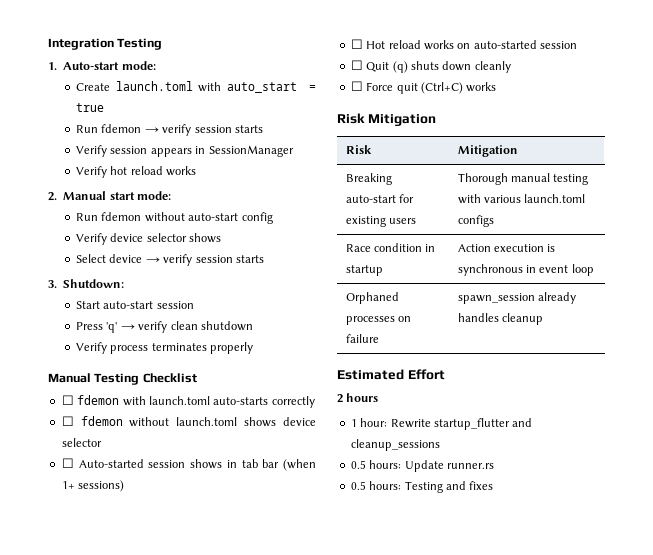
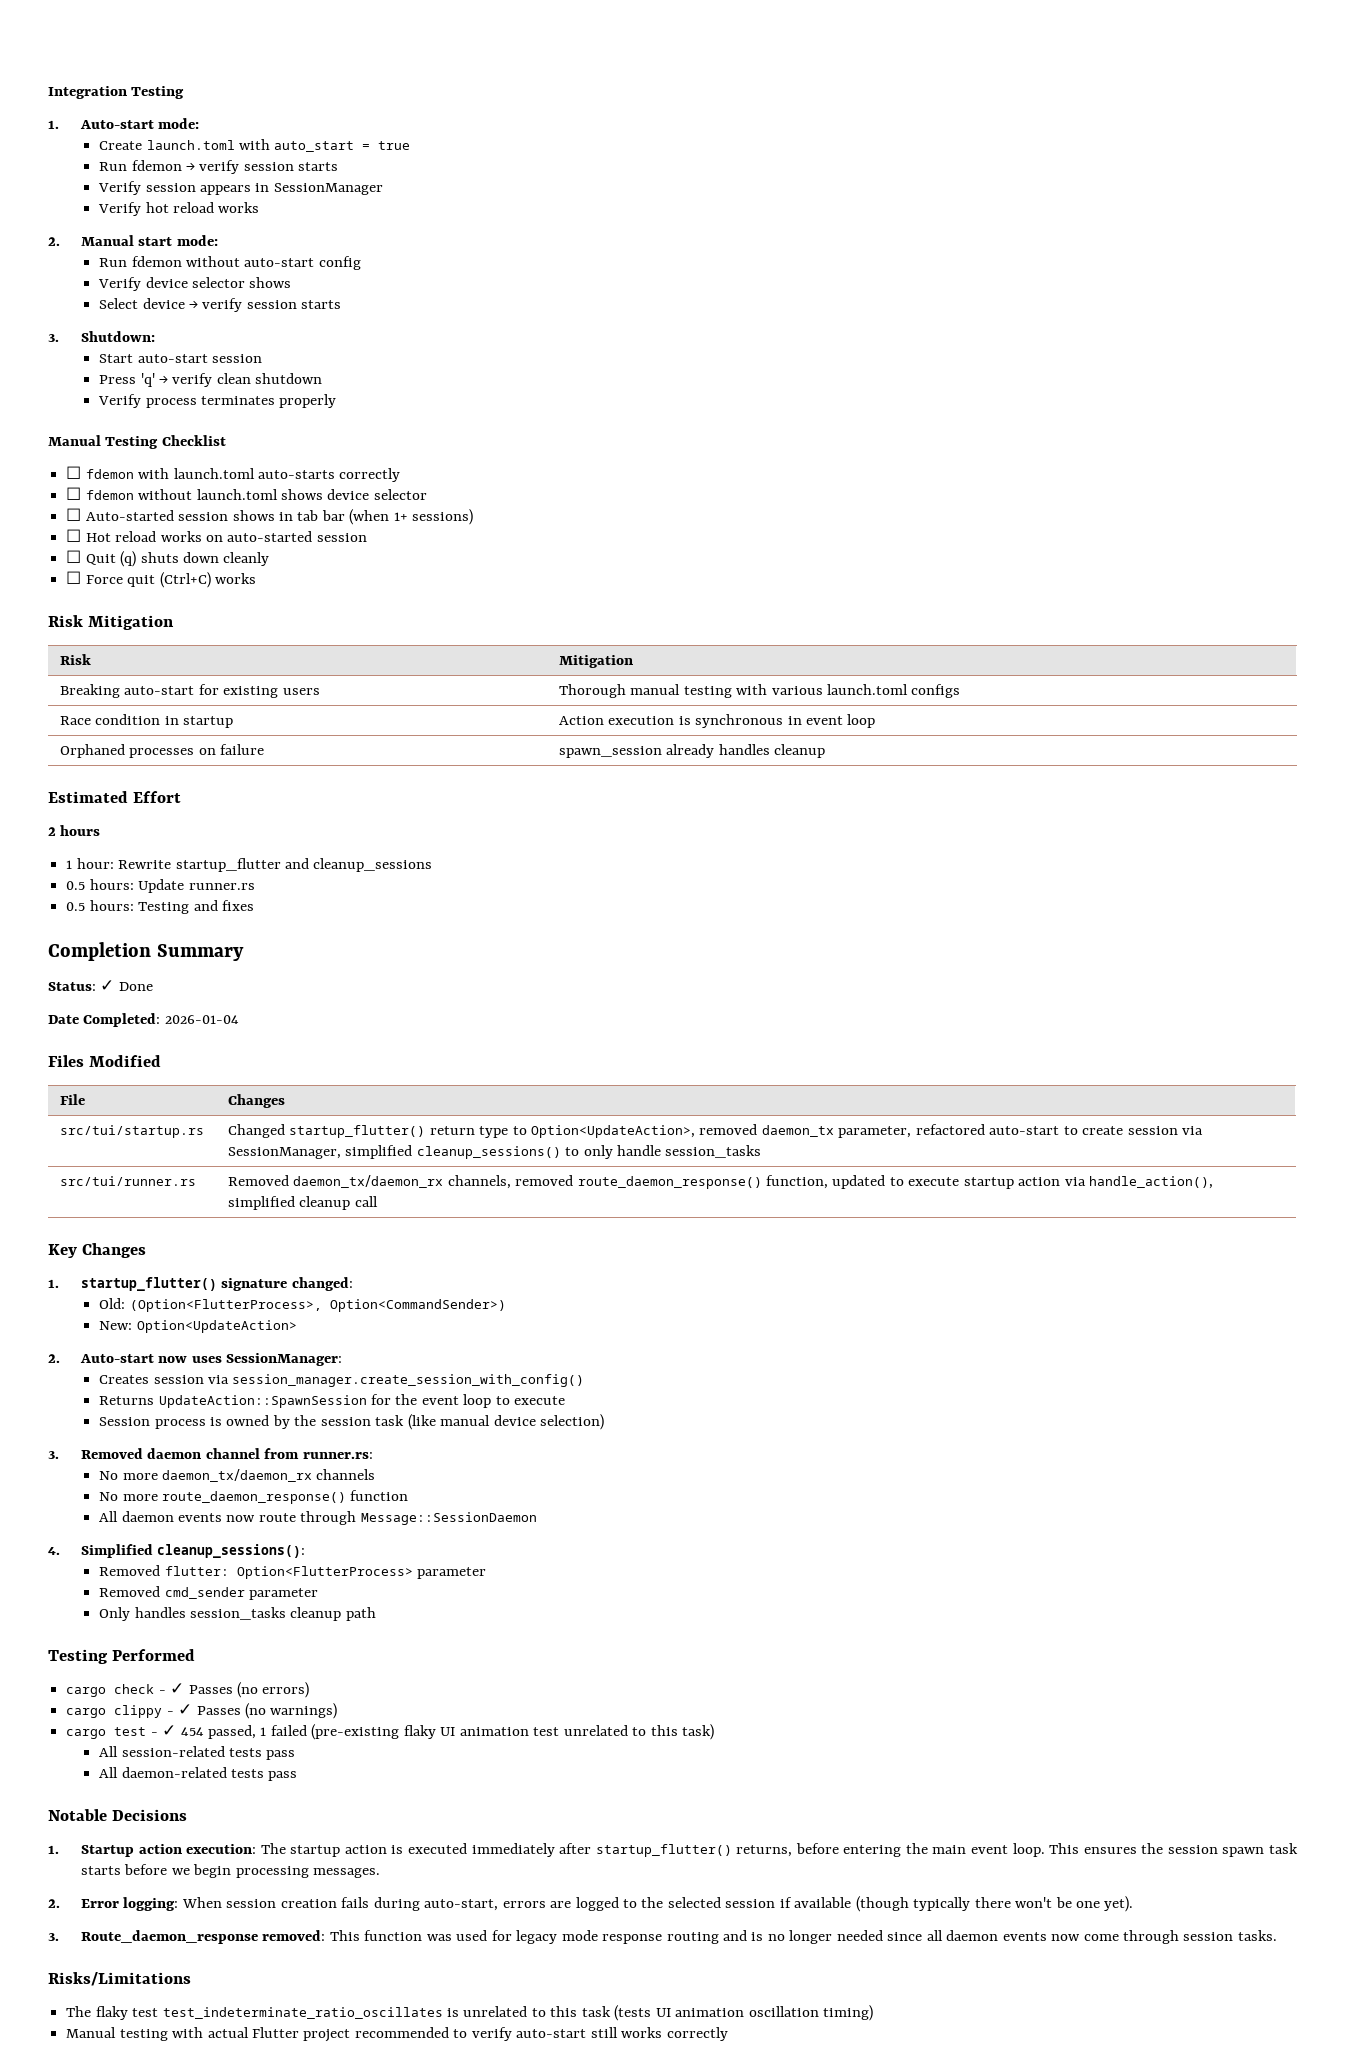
(494, 485) none -> [48,942,244,961] [48,980,153,991] [48,1013,239,1027] [48,1055,162,1067] [59,1094,85,1105] [227,1094,285,1108] [59,1125,204,1138] [227,1124,1204,1138] [227,1145,762,1159] [59,1176,196,1186] [227,1175,1214,1189] [227,1196,378,1210] [48,1243,147,1258] [48,1277,353,1291] [99,1298,506,1312] [99,1320,297,1333] [48,1353,343,1366] [99,1374,585,1387] [99,1394,566,1408] [99,1414,605,1430] [48,1448,373,1459] [99,1469,376,1482] [99,1490,409,1504] [99,1511,537,1525] [48,1544,306,1558] [99,1565,487,1579] [99,1586,319,1600] [99,1607,376,1621] [48,1649,196,1664] [66,1682,310,1698] [66,1703,338,1719] [66,1724,714,1740] [99,1746,296,1760] [99,1767,298,1781] [48,1809,188,1821] [48,1843,1299,1857] [80,1864,381,1878] [48,1896,1134,1912] [48,1930,1277,1944] [48,1972,191,1986] [66,2005,874,2021] [66,2027,728,2042] // Completion Summary // Status: ✓ Done // Date Completed: 2026-01-04 // Files Modified // File | Changes // src/tui/startup.rs | Changed startup_flutter() return type to Option<UpdateAction>, removed daemon_tx parameter, refactored auto-start to create session via SessionManager, simplified cleanup_sessions() to only handle session_tasks // src/tui/runner.rs | Removed daemon_tx/daemon_rx channels, removed route_daemon_response() function, updated to execute startup action via handle_action(), simplified cleanup call // Key Changes // 1. startup_flutter() signature changed: // Old: (Option<FlutterProcess>, Option<CommandSender>) // New: Option<UpdateAction> // 2. Auto-start now uses SessionManager: // Creates session via session_manager.create_session_with_config() // Returns UpdateAction::SpawnSession for the event loop to execute // Session process is owned by the session task (like manual device selection) // 3. Removed daemon channel from runner.rs: // No more daemon_tx/daemon_rx channels // No more route_daemon_response() function // All daemon events now route through Message::SessionDaemon // 4. Simplified cleanup_sessions(): // Removed flutter: Option<FlutterProcess> parameter // Removed cmd_sender parameter // Only handles session_tasks cleanup path // Testing Performed // cargo check - ✓ Passes (no errors) // cargo clippy - ✓ Passes (no warnings) // cargo test - ✓ 454 passed, 1 failed (pre-existing flaky UI animation test unrelated to this task) // All session-related tests pass // All daemon-related tests pass // Notable Decisions // 1. Startup action execution: The startup action is executed immediately after startup_flutter() returns, before entering the main event loop. This ensures the session spawn task starts before we begin processing messages. // 2. Error logging: When session creation fails during auto-start, errors are logged to the selected session if available (though typically there won't be one yet). // 3. Route_daemon_response removed: This function was used for legacy mode response routing and is no longer needed since all daemon events now come through session tasks. // Risks/Limitations // The flaky test test_indeterminate_ratio_oscillates is unrelated to this task (tests UI animation oscillation timing) // Manual testing with actual Flutter project recommended to verify auto-start still works correctly

